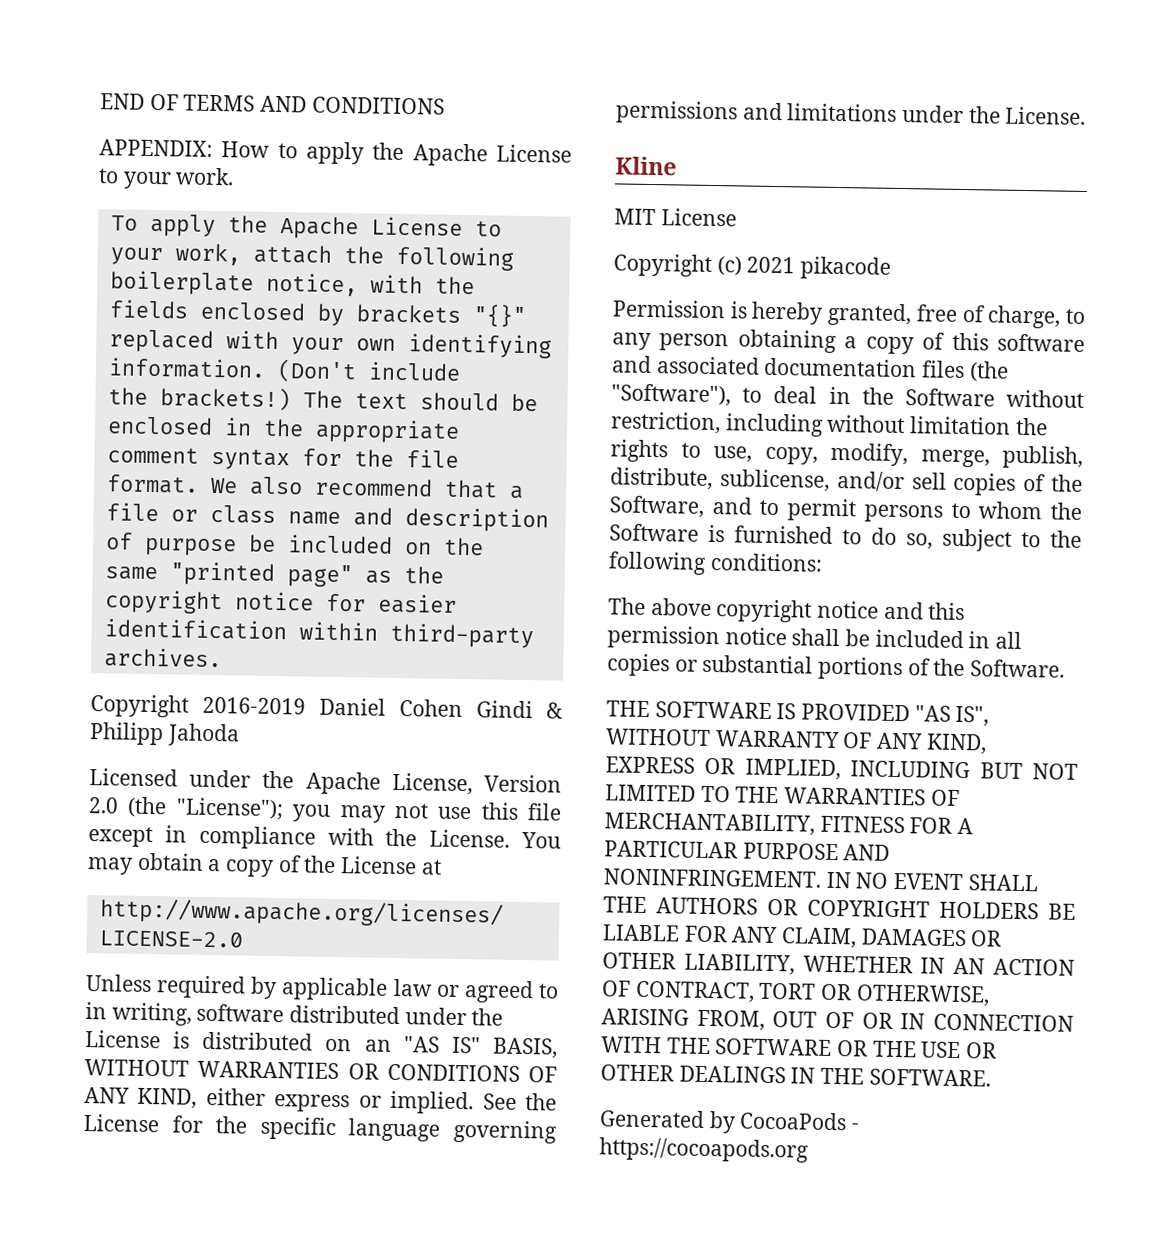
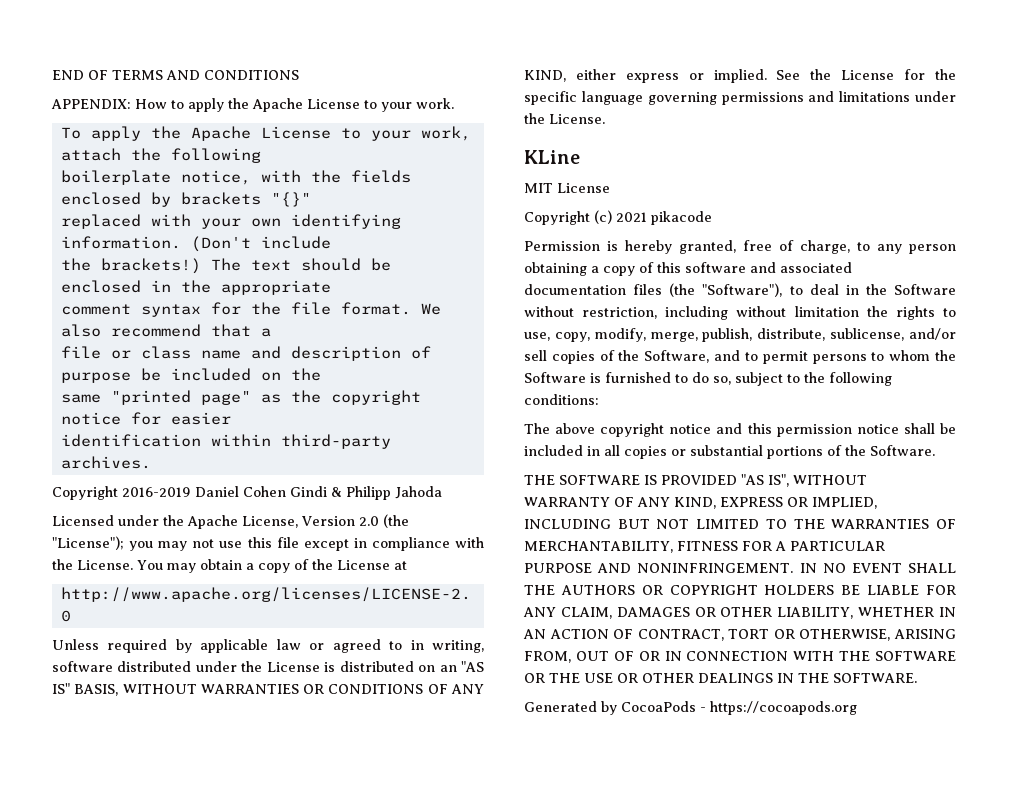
[615,156,677,176] Kline -> [524,150,580,164] KLine

